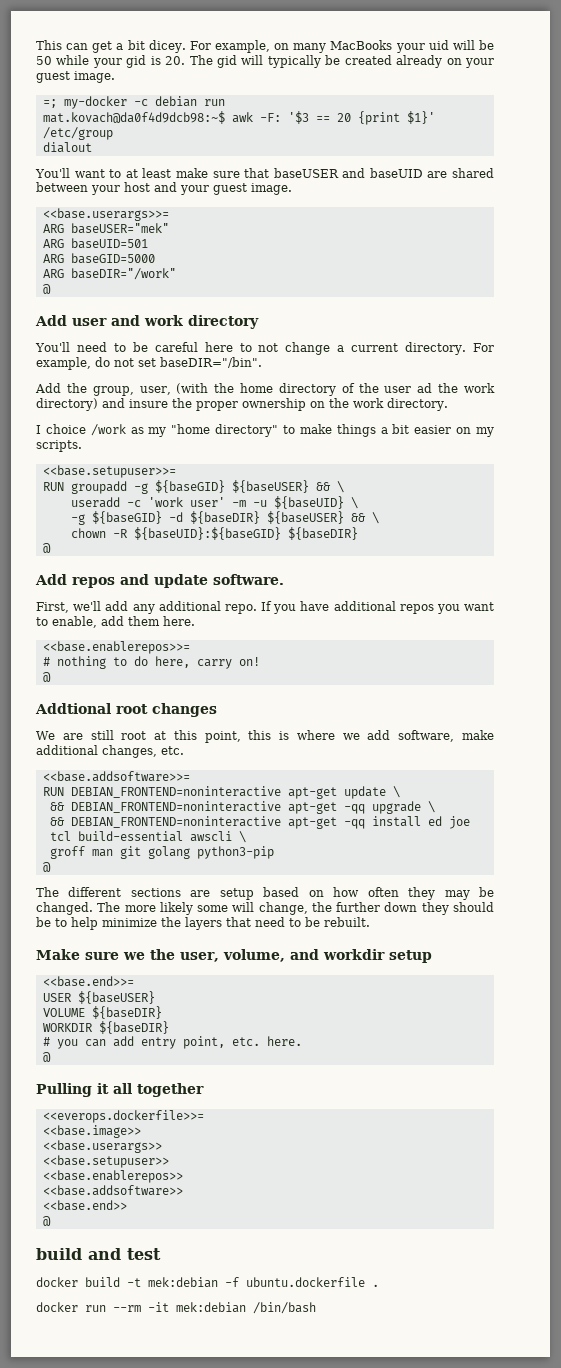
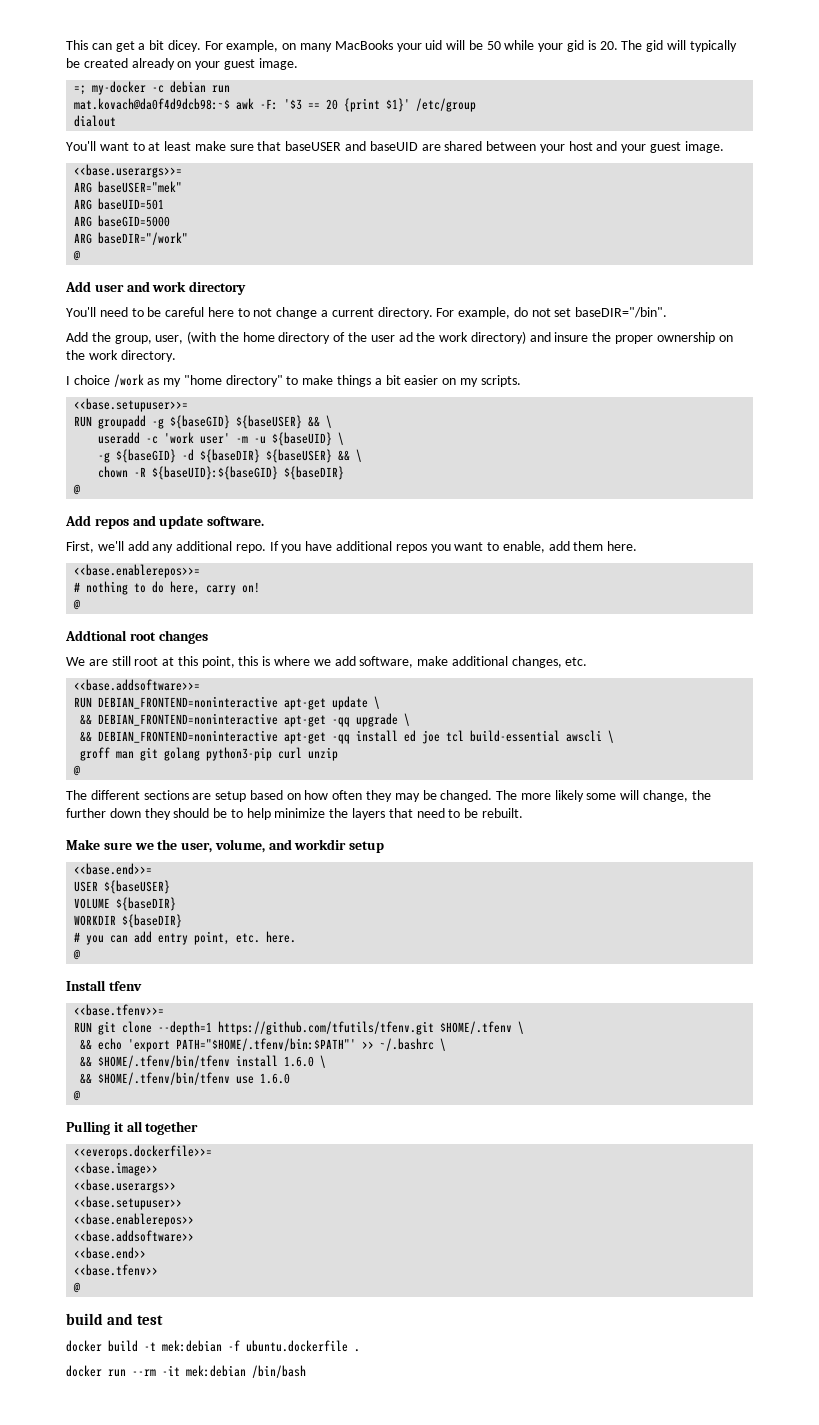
(274, 852) none -> [278,747,339,761] curl unzip
(51, 1057) none -> [66,980,142,991] [74,1004,165,1016] [74,1021,525,1035] [80,1038,447,1052] [80,1055,327,1068] [80,1072,291,1085] [73,1090,81,1101] // Install tfenv // <<base.tfenv>>= // RUN git clone --depth=1 https://github.com/tfutils/tfenv.git $HOME/.tfenv \ // && echo 'export PATH="$HOME/.tfenv/bin:$PATH"' >> ~/.bashrc \ // && $HOME/.tfenv/bin/tfenv install 1.6.0 \ // && $HOME/.tfenv/bin/tfenv use 1.6.0 // @
(127, 1205) none -> [74,1264,159,1276] // <<base.tfenv>>

